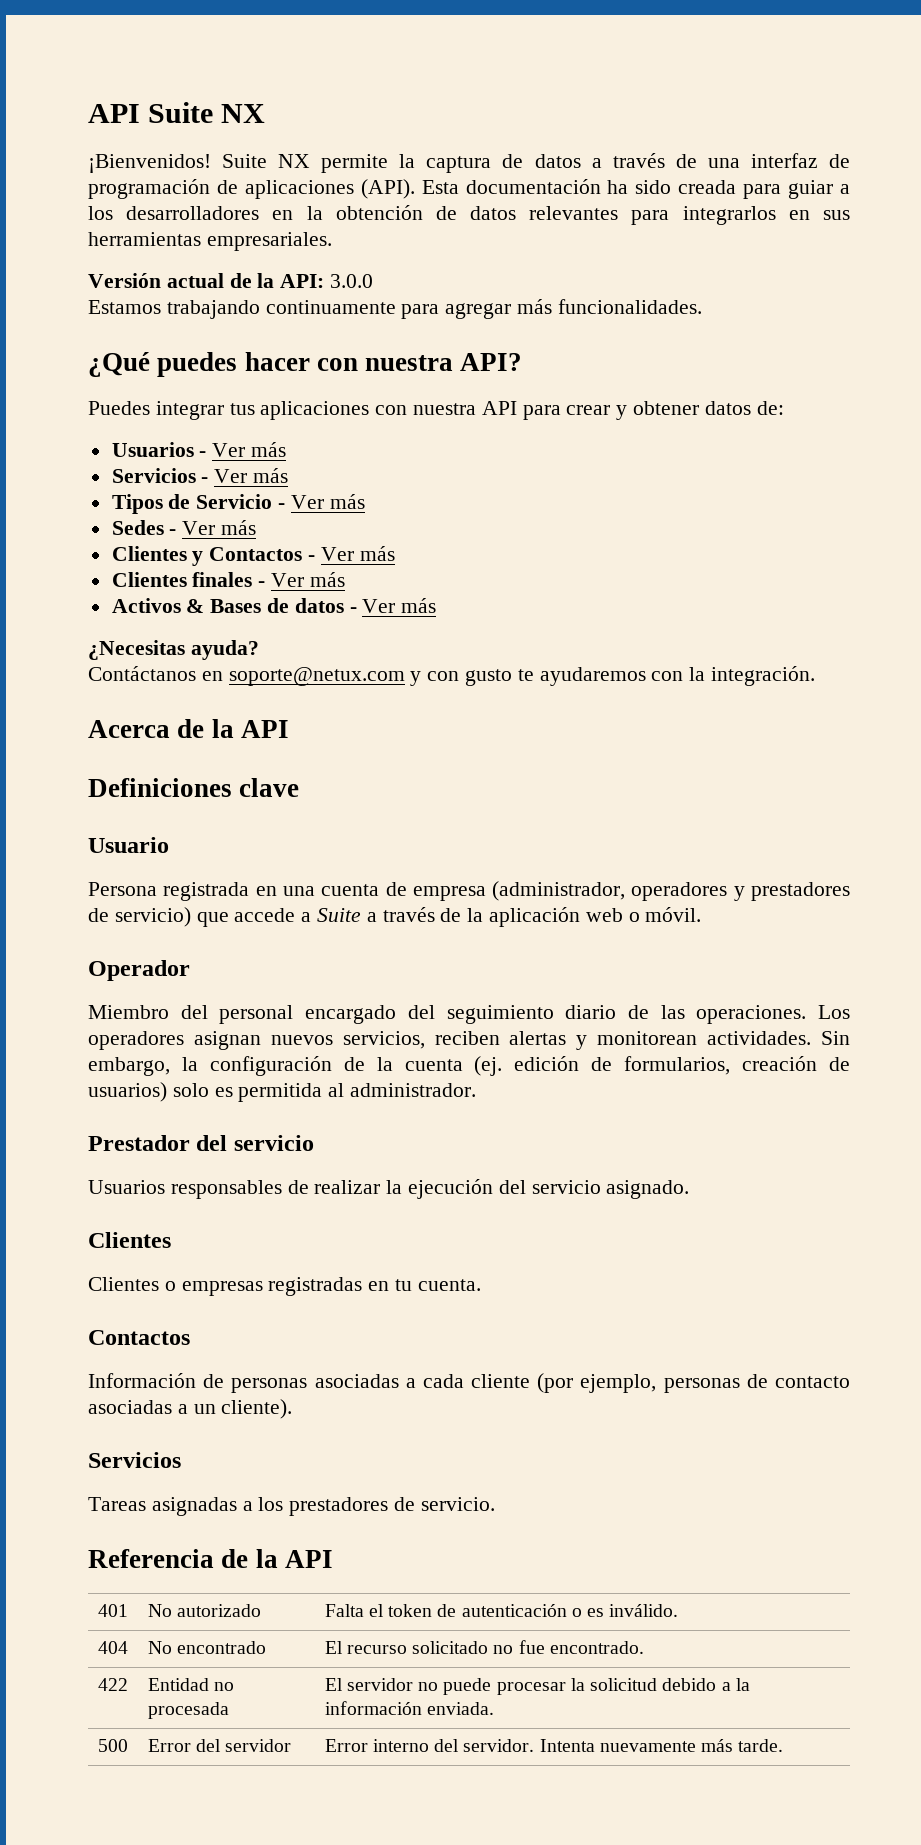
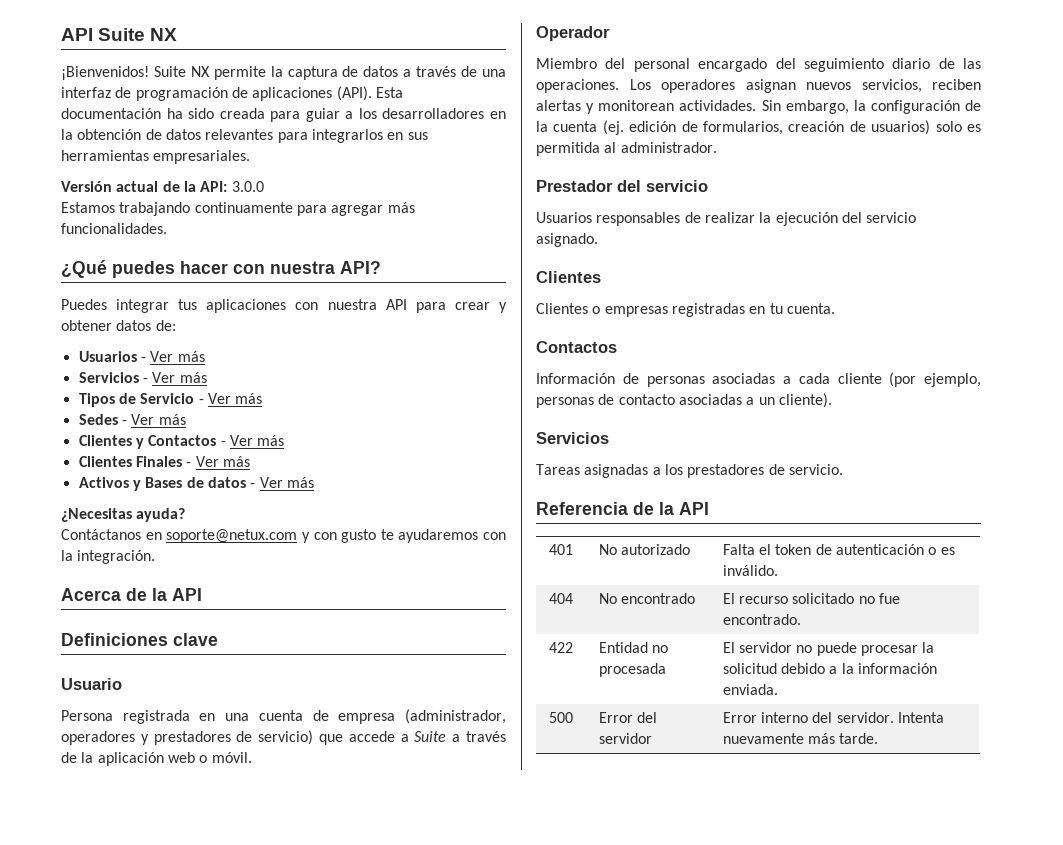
[192,572,253,587] finales -> [135,456,182,467] Finales
[186,599,205,613] & -> [132,480,141,491] y

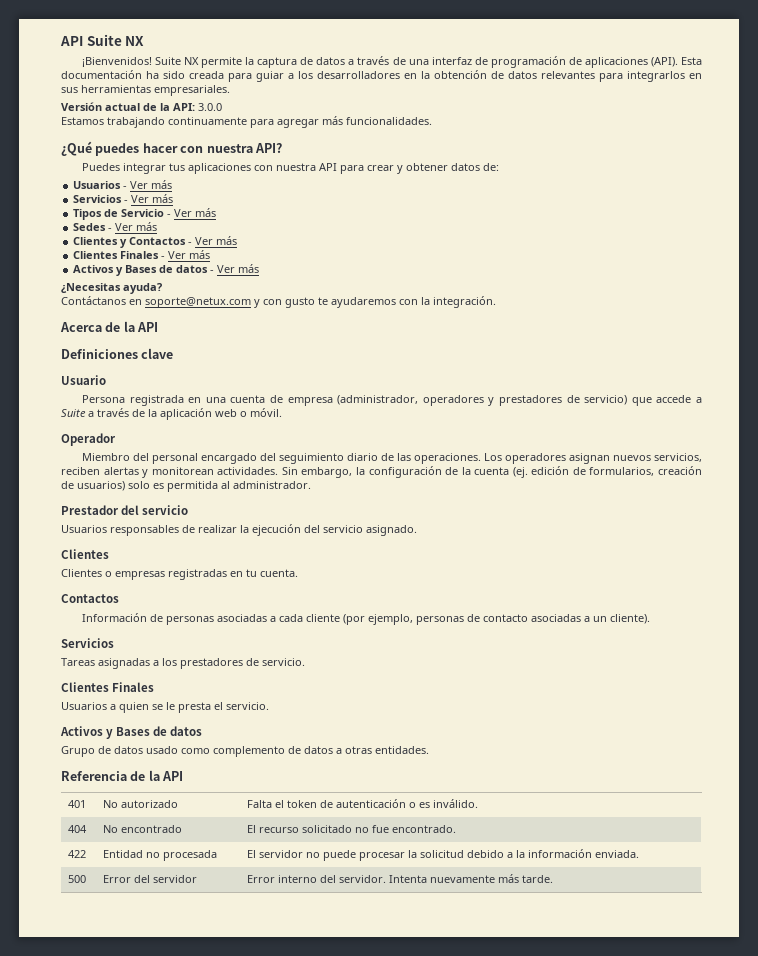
(843, 469) none -> [61,682,155,692] [61,702,269,713] [60,726,203,739] [61,746,429,757] // Clientes Finales // Usuarios a quien se le presta el servicio. // Activos y Bases de datos // Grupo de datos usado como complemento de datos a otras entidades.

